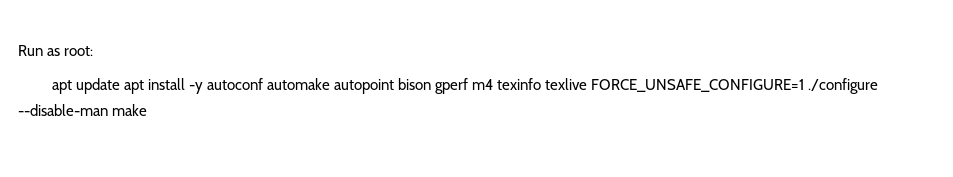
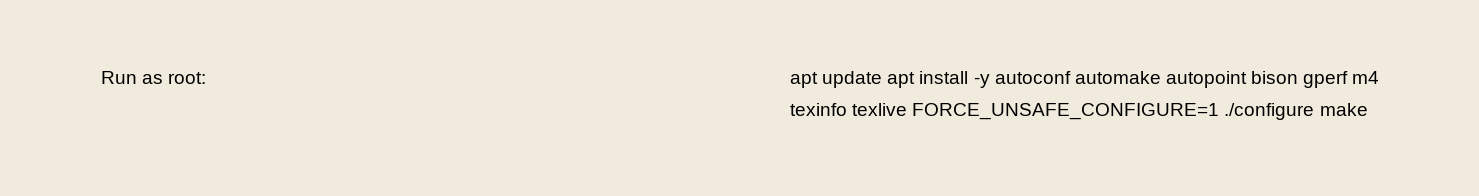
[18,104,108,116] --disable-man -> (1315, 111) none

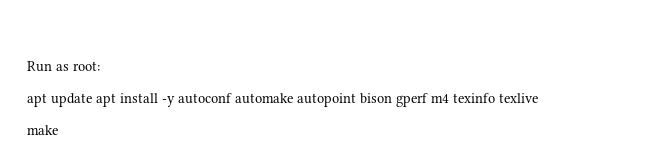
[912,103,1315,120] FORCE_UNSAFE_CONFIGURE=1 ./configure -> (538, 98) //

